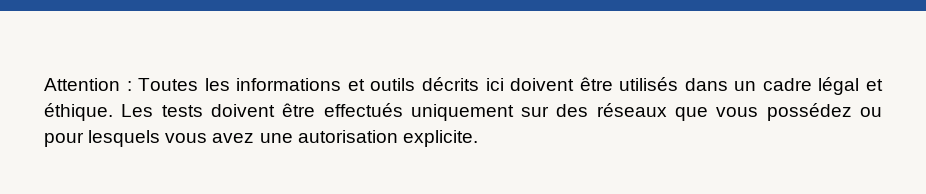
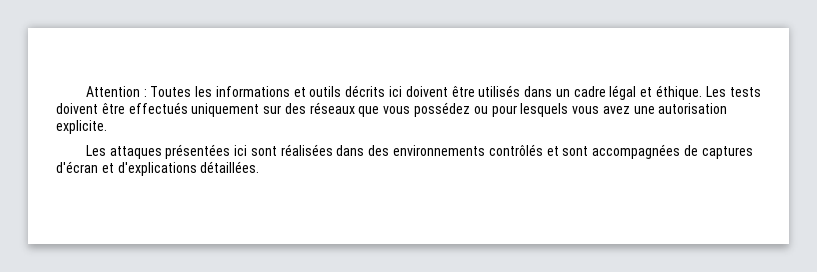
(478, 138) none -> [85,144,753,159] [56,161,260,176] // Les attaques présentées ici sont réalisées dans des environnements contrôlés et sont accompagnées de captures d'écran et d'explications détaillées.

